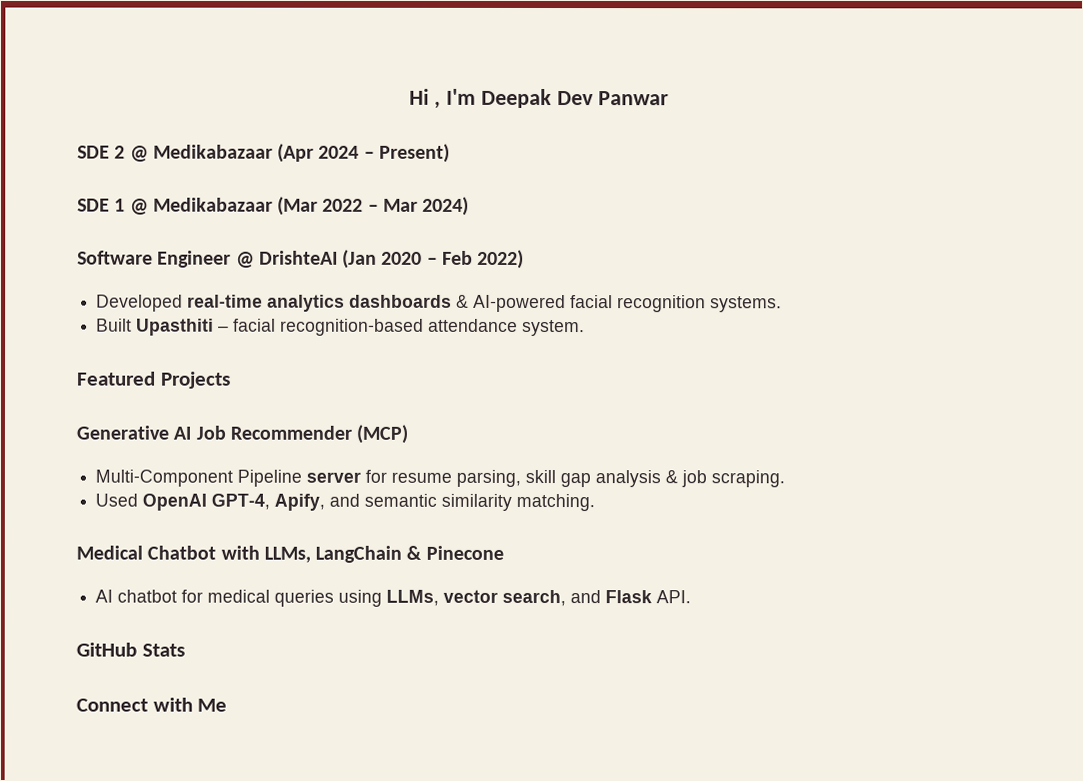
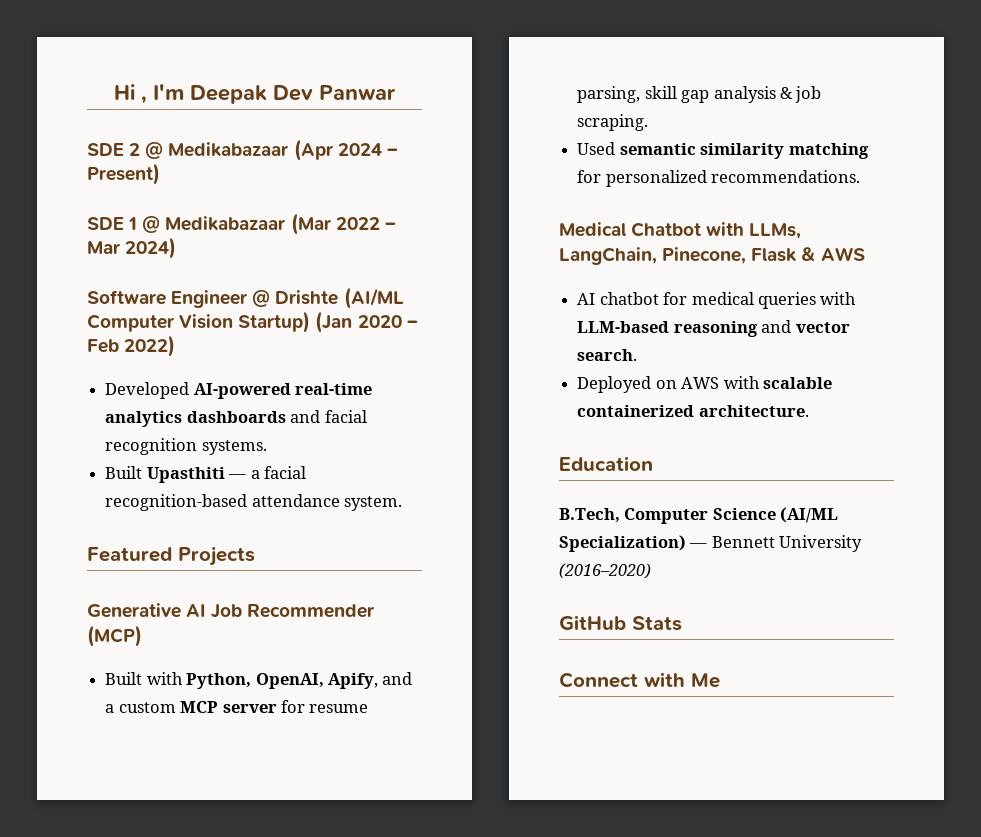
[258,250,338,265] DrishteAI -> [275,287,404,309] [87,311,311,333] Drishte (AI/ML Computer Vision Startup)
(184, 303) none -> [193,383,291,399] AI-powered
[456,294,567,313] & AI-powered -> [290,410,321,423] and
[218,325,230,332] – -> [228,470,260,479] — a
[95,469,303,487] Multi-Component Pipeline -> [105,672,413,689] [105,701,219,713] Built with Python, OpenAI, Apify, and a custom MCP
[142,493,596,512] OpenAI GPT-4, Apify, and semantic similarity matching. -> [619,143,869,159] [577,170,861,187] semantic similarity matching for personalized recommendations.
[315,545,504,563] LangChain & Pinecone -> [559,247,865,265] LangChain, Pinecone, Flask & AWS
[338,589,692,607] using LLMs, vector search, and Flask API. -> [820,292,857,305] [577,320,850,337] [577,349,638,361] [577,376,832,393] [577,405,809,417] [559,456,653,471] [559,507,839,524] [559,535,863,552] [559,563,651,579] with LLM-based reasoning and vector search. // Deployed on AWS with scalable containerized architecture. // Education // B.Tech, Computer Science (AI/ML Specialization) — Bennett University (2016–2020)

